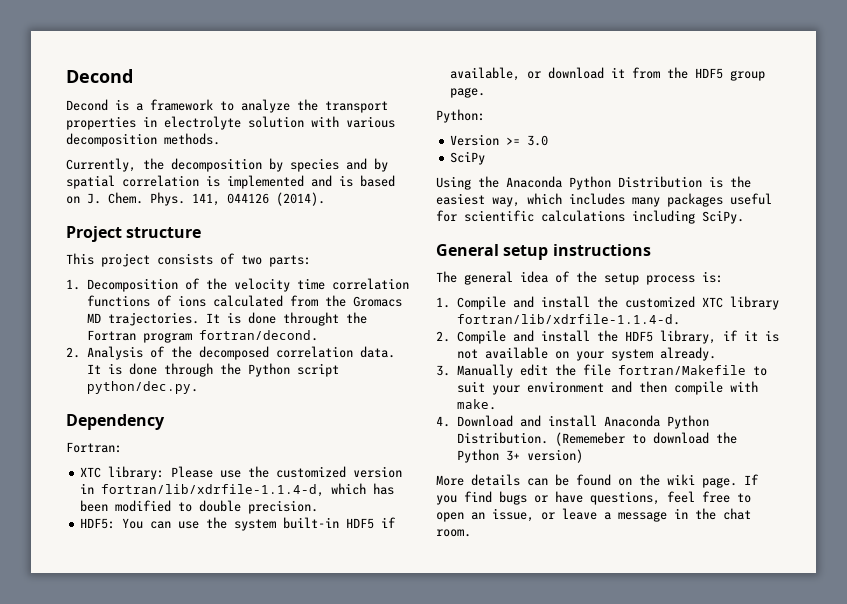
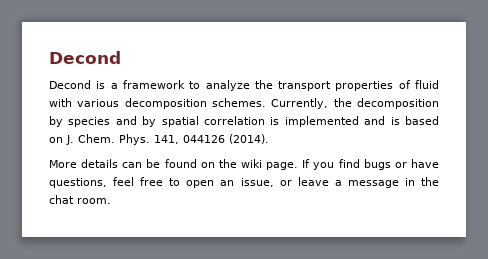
[143,116,304,130] in electrolyte solution -> [398,80,440,89] of fluid
[164,133,220,145] methods. // -> [212,98,266,107] schemes.
[66,226,202,242] [66,253,311,267] [66,278,409,292] [86,295,402,307] [86,312,367,326] [86,330,318,343] [66,346,395,360] [86,363,339,377] [86,381,198,394] [66,414,165,430] [66,442,122,453] [80,466,403,480] [80,483,395,497] [80,500,319,514] [80,517,397,531] [450,67,766,81] [450,87,486,98] [436,109,485,123] [450,134,549,146] [450,151,486,165] [436,176,751,190] [436,193,772,207] [436,210,744,224] [436,244,651,260] [436,271,723,285] [436,296,779,310] [456,314,680,325] [436,330,779,344] [456,347,716,361] [436,364,767,378] [456,381,758,395] [456,399,496,410] [436,415,709,429] [456,432,737,446] [456,449,583,463] // Project structure // This project consists of two parts: // 1. Decomposition of the velocity time correlation functions of ions calculated from the Gromacs MD trajectories. It is done throught the Fortran program fortran/decond. // 2. Analysis of the decomposed correlation data. It is done through the Python script python/dec.py. // Dependency // Fortran: // XTC library: Please use the customized version in fortran/lib/xdrfile-1.1.4-d, which has been modified to double precision. // HDF5: You can use the system built-in HDF5 if available, or download it from the HDF5 group page. // Python: // Version >= 3.0 // SciPy // Using the Anaconda Python Distribution is the easiest way, which includes many packages useful for scientific calculations including SciPy. // General setup instructions // The general idea of the setup process is: // 1. Compile and install the customized XTC library fortran/lib/xdrfile-1.1.4-d. // 2. Compile and install the HDF5 library, if it is not available on your system already. // 3. Manually edit the file fortran/Makefile to suit your environment and then compile with make. // 4. Download and install Anaconda Python Distribution. (Rememeber to download the Python 3+ version) -> (269, 139) none

